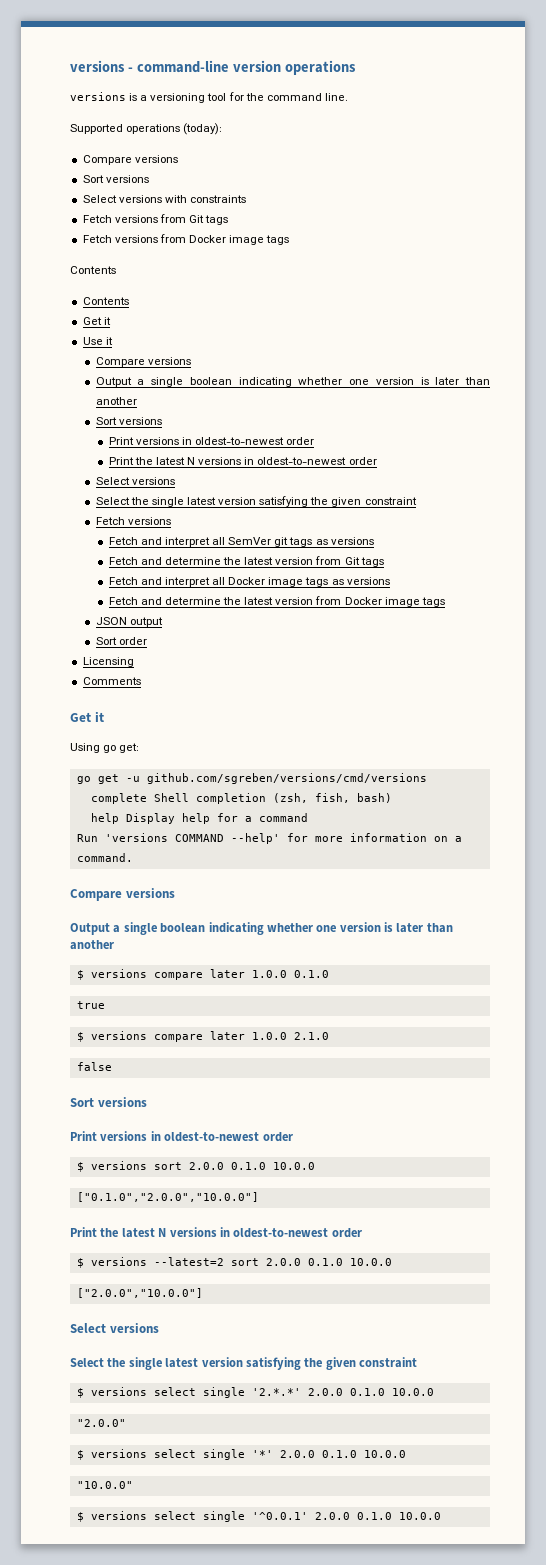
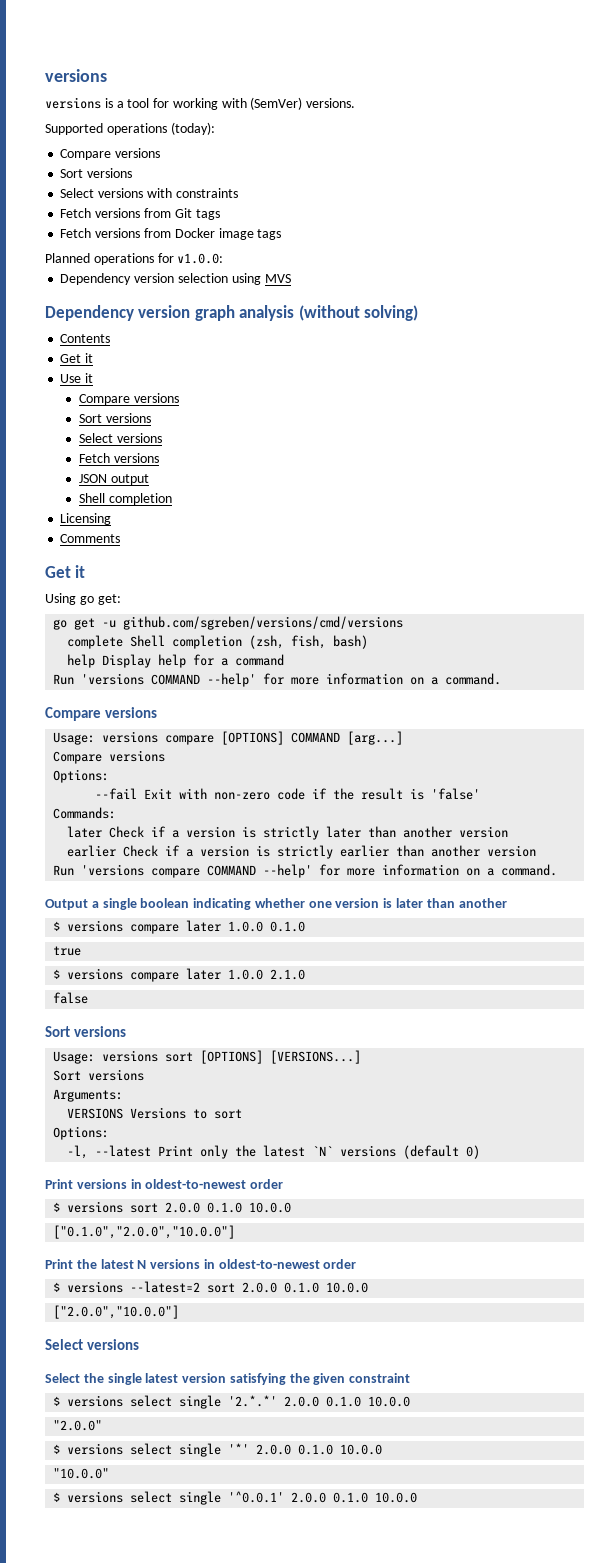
[70,60,356,75] versions - command-line version operations -> [45,69,107,82] versions
[150,93,206,103] versioning -> (124, 104) none
[245,93,348,101] the command line. -> [172,97,356,110] working with (SemVer) versions.
[70,266,116,274] Contents -> [45,253,224,265] [60,273,291,285] [45,305,419,321] Planned operations for v1.0.0: // Dependency version selection using MVS // Dependency version graph analysis (without solving)
[95,377,491,387] [95,397,137,405] [95,417,162,425] [108,437,315,445] [108,457,377,465] [95,477,175,485] [95,496,417,507] [95,517,171,525] [108,537,374,547] [108,556,384,567] [108,577,390,587] [108,596,445,607] Output a single boolean indicating whether one version is later than another // Sort versions // Print versions in oldest-to-newest order // Print the latest N versions in oldest-to-newest order // Select versions // Select the single latest version satisfying the given constraint // Fetch versions // Fetch and interpret all SemVer git tags as versions // Fetch and determine the latest version from Git tags // Fetch and interpret all Docker image tags as versions // Fetch and determine the latest version from Docker image tags -> [78,413,151,423] [78,433,162,443] [78,453,159,463] Sort versions // Select versions // Fetch versions
[95,637,147,645] Sort order -> [78,493,172,505] Shell completion
(175, 893) none -> [53,731,404,745] [53,750,166,764] [53,769,110,783] [95,788,481,800] [53,807,117,819] [67,826,509,840] [67,845,537,859] [53,864,558,878] // Usage: versions compare [OPTIONS] COMMAND [arg...] // Compare versions // Options: // --fail Exit with non-zero code if the result is 'false' // Commands: // later Check if a version is strictly later than another version // earlier Check if a version is strictly earlier than another version // Run 'versions compare COMMAND --help' for more information on a command.
(147, 1102) none -> [53,1050,362,1064] [53,1069,145,1081] [53,1089,124,1102] [67,1107,243,1119] [53,1126,110,1140] [67,1145,481,1159] // Usage: versions sort [OPTIONS] [VERSIONS...] // Sort versions // Arguments: // VERSIONS Versions to sort // Options: // -l, --latest Print only the latest `N` versions (default 0)

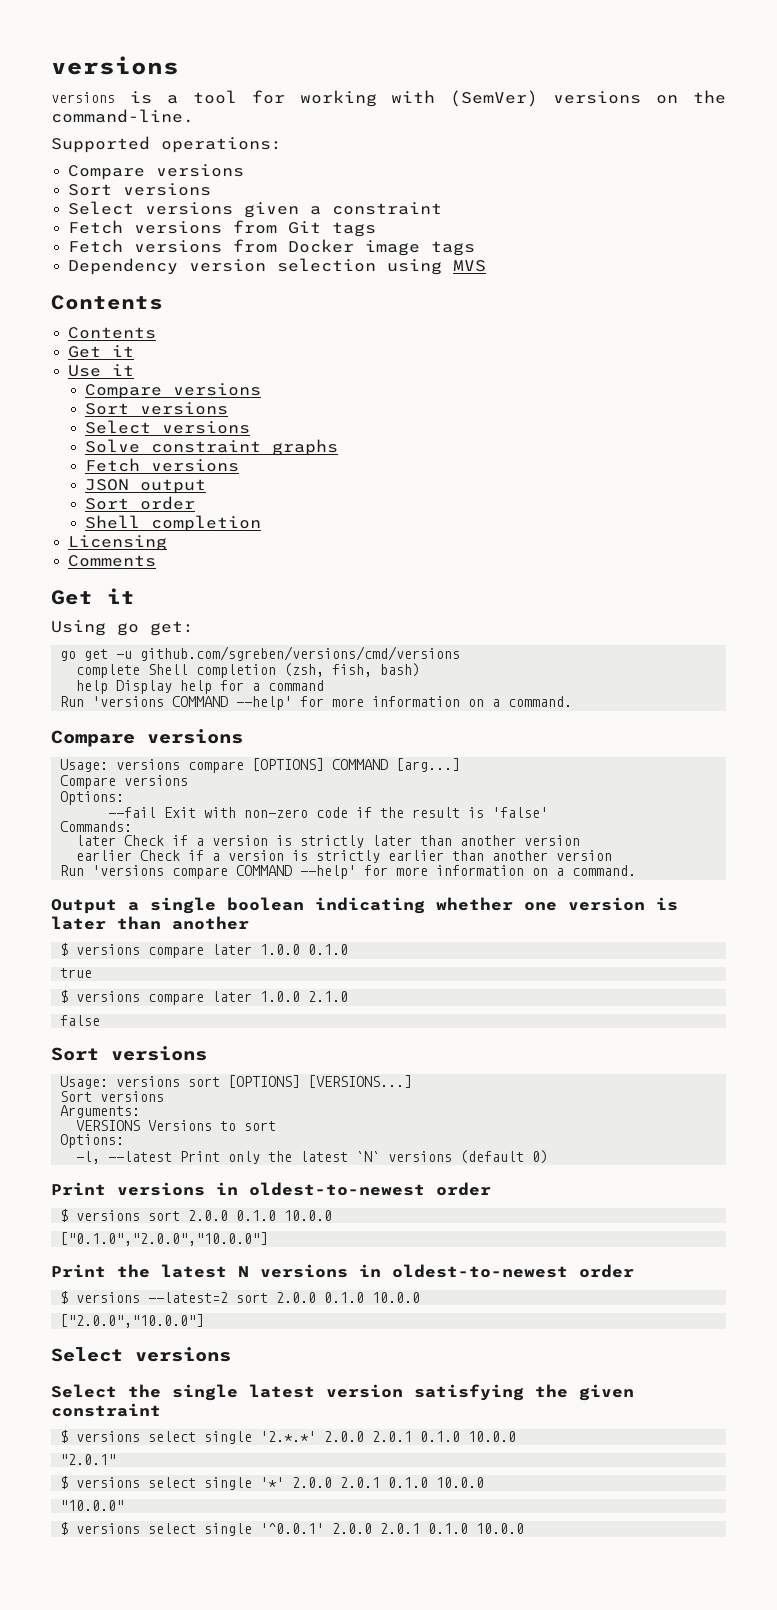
[306,98,356,108] versions. -> [553,90,726,104] [51,109,194,123] versions on the command-line.
[106,122,215,135] [60,148,161,160] [60,168,133,178] [60,188,238,198] operations (today): // Compare versions // Sort versions // Select versions with constraints -> [161,137,282,153] [68,164,245,180] [68,183,212,196] [68,201,443,218] operations: // Compare versions // Sort versions // Select versions given a constraint
[45,253,224,265] // Planned operations for v1.0.0: -> (476, 248) none
[45,305,419,321] Dependency version graph analysis (without solving) -> [51,295,163,310] Contents
(162, 438) none -> [85,439,339,456] // Solve constraint graphs
(149, 479) none -> [85,496,196,510] // Sort order
[326,1396,411,1407] [53,1420,103,1431] 0.1.0 10.0.0 // "2.0.0" -> [372,1431,517,1442] [60,1454,117,1465] 2.0.1 0.1.0 10.0.0 // "2.0.1"
(292, 1449) none -> [340,1477,381,1488] 2.0.1
(327, 1497) none -> [380,1523,421,1534] 2.0.1

